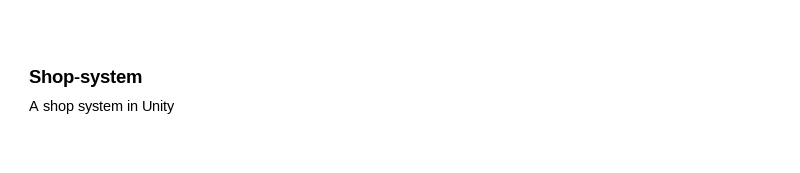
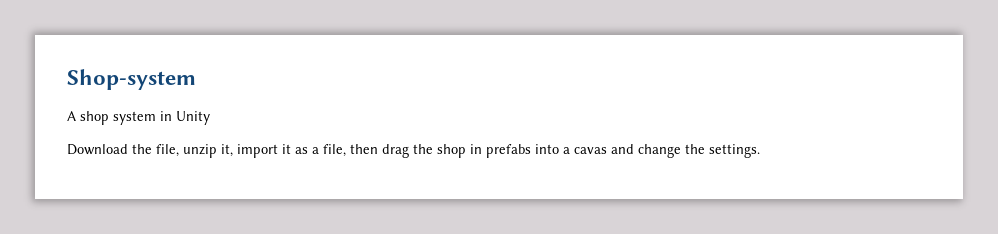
(175, 107) none -> [67,144,760,158] // Download the file, unzip it, import it as a file, then drag the shop in prefabs into a cavas and change the settings.

